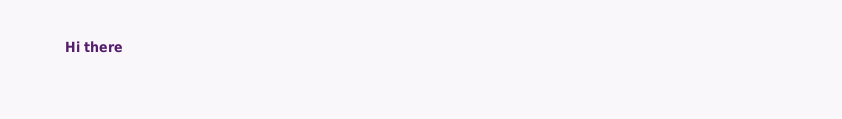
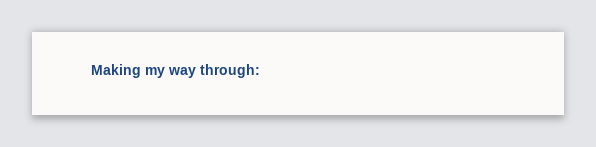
[65,41,123,53] Hi there -> [91,64,260,78] Making my way through:

